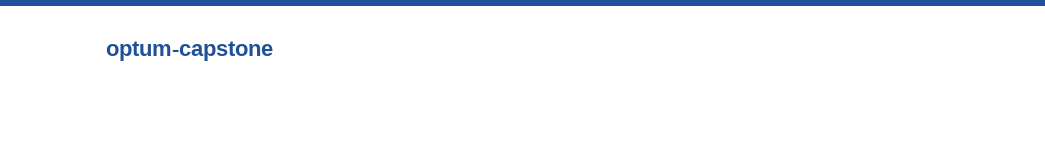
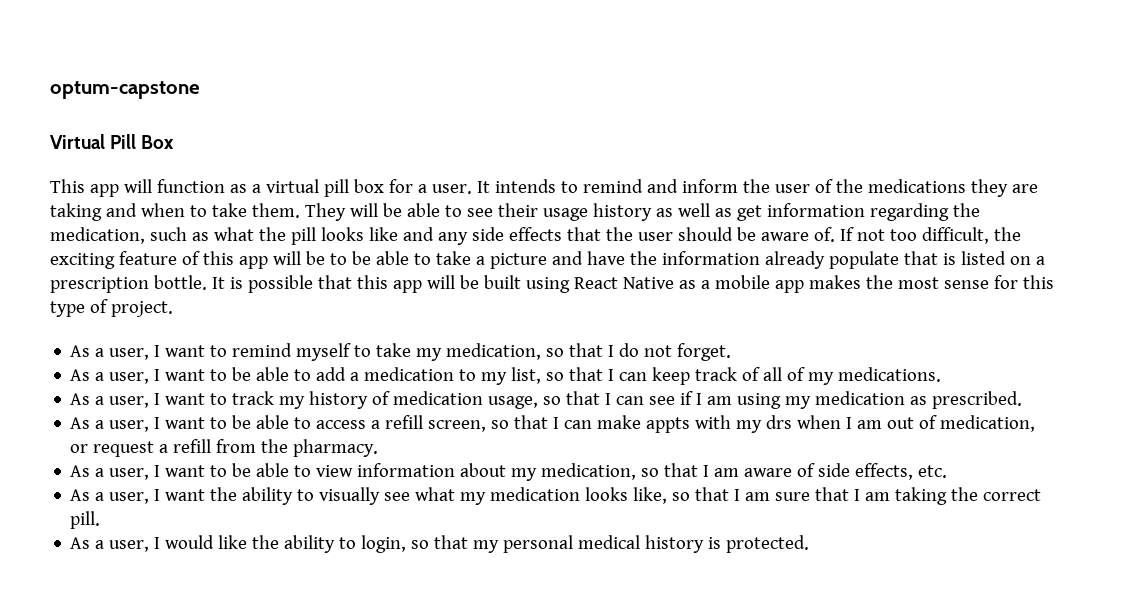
(273, 51) none -> [50,134,175,149] [50,179,1038,197] [50,203,980,221] [50,227,1021,245] [50,251,1045,269] [50,275,1054,293] [50,299,173,317] [70,343,732,361] [70,367,942,385] [70,391,1023,409] [70,415,1036,433] [70,439,379,457] [70,463,948,481] [70,487,1042,505] [70,511,101,529] [70,535,810,553] // Virtual Pill Box // This app will function as a virtual pill box for a user. It intends to remind and inform the user of the medications they are taking and when to take them. They will be able to see their usage history as well as get information regarding the medication, such as what the pill looks like and any side effects that the user should be aware of. If not too difficult, the exciting feature of this app will be to be able to take a picture and have the information already populate that is listed on a prescription bottle. It is possible that this app will be built using React Native as a mobile app makes the most sense for this type of project. // As a user, I want to remind myself to take my medication, so that I do not forget. // As a user, I want to be able to add a medication to my list, so that I can keep track of all of my medications. // As a user, I want to track my history of medication usage, so that I can see if I am using my medication as prescribed. // As a user, I want to be able to access a refill screen, so that I can make appts with my drs when I am out of medication, or request a refill from the pharmacy. // As a user, I want to be able to view information about my medication, so that I am aware of side effects, etc. // As a user, I want the ability to visually see what my medication looks like, so that I am sure that I am taking the correct pill. // As a user, I would like the ability to login, so that my personal medical history is protected.

